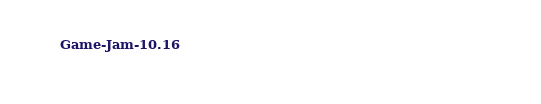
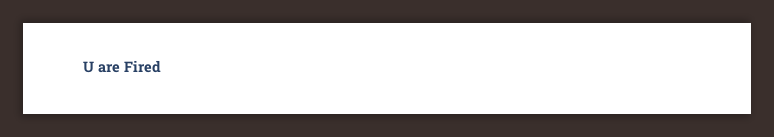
[60,40,180,52] Game-Jam-10.16 -> [83,60,161,73] U are Fired

